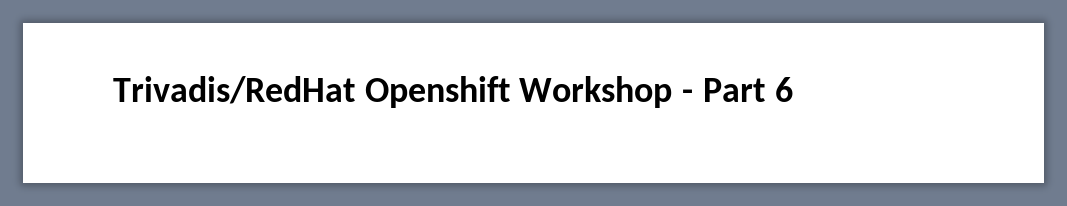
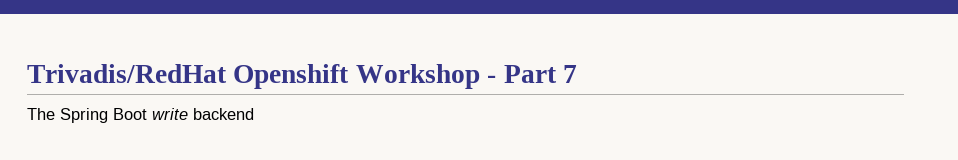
[774,77,793,102] 6 -> [563,65,578,83] [27,108,254,123] 7 // The Spring Boot write backend

